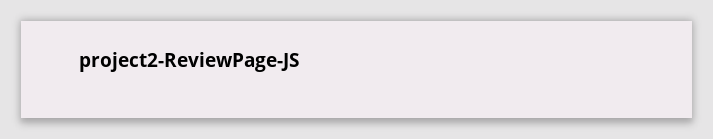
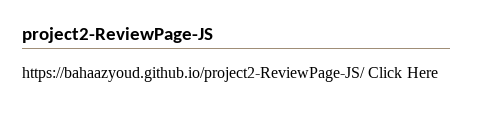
(299, 62) none -> [22,67,438,82] // https://bahaazyoud.github.io/project2-ReviewPage-JS/ Click Here

